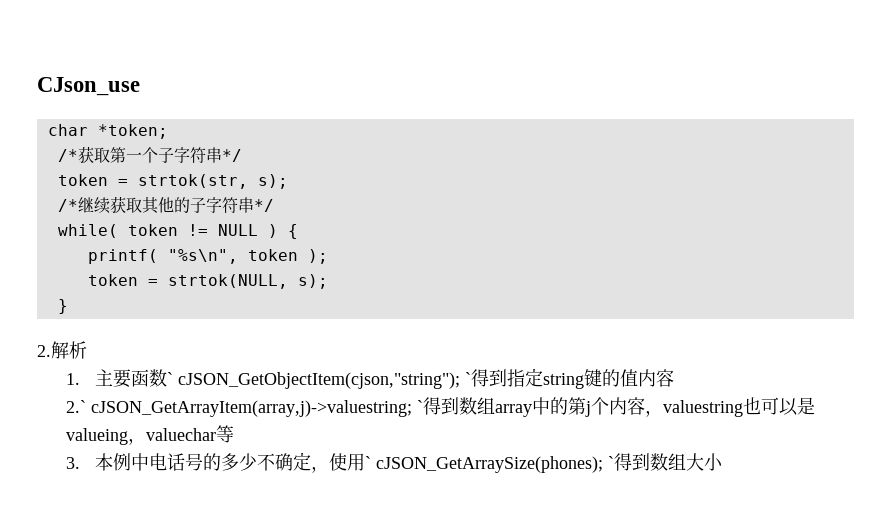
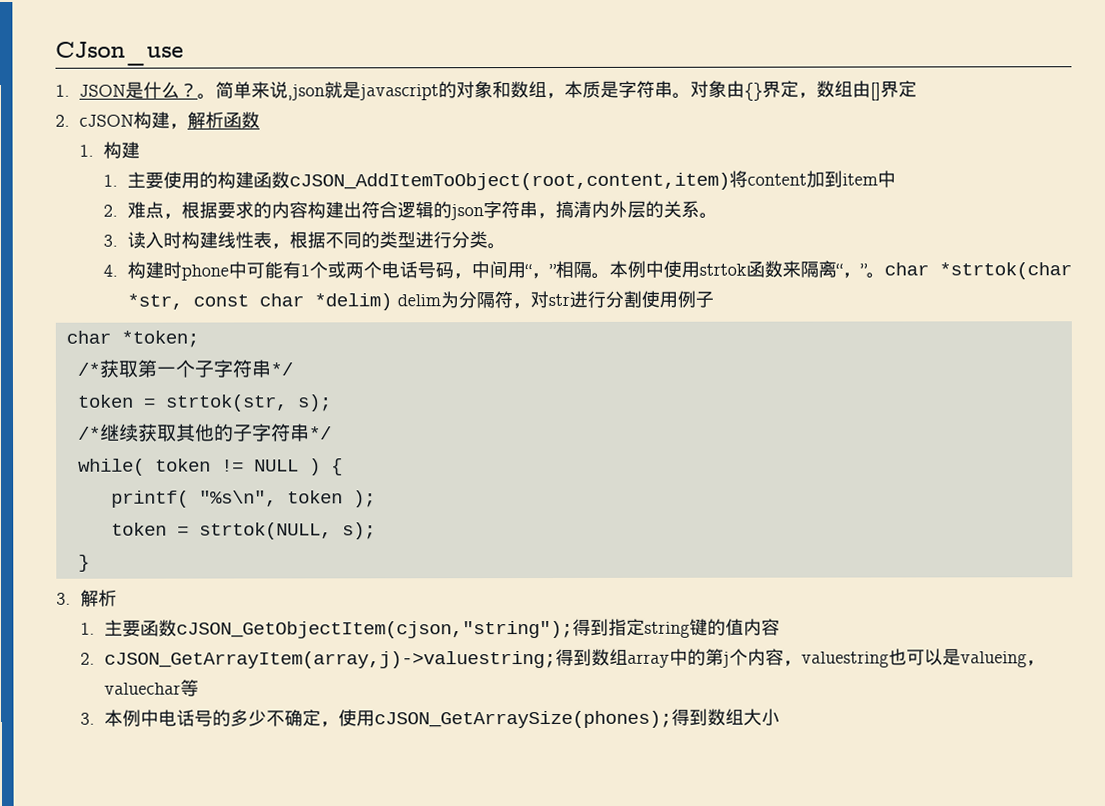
(140, 86) none -> [55,80,917,101] [55,111,260,130] [78,141,140,159] [102,170,896,191] [102,200,718,221] [102,231,506,250] [102,260,1072,281] [126,290,714,311] // 1. JSON是什么？。简单来说,json就是javascript的对象和数组，本质是字符串。对象由{}界定，数组由[]界定 // 2. cJSON构建，解析函数 // 1.构建 // 1.主要使用的构建函数cJSON_AddItemToObject(root,content,item)将content加到item中 // 2.难点，根据要求的内容构建出符合逻辑的json字符串，搞清内外层的关系。 // 3.读入时构建线性表，根据不同的类型进行分类。 // 4.构建时phone中可能有1个或两个电话号码，中间用“，”相隔。本例中使用strtok函数来隔离“，”。char *strtok(char *str, const char *delim) delim为分隔符，对str进行分割使用例子
[37,345,51,357] 2. -> [56,592,71,605] 3.
[166,372,471,389] ` cJSON_GetObjectItem(cjson,"string"); ` -> [175,620,573,639] cJSON_GetObjectItem(cjson,"string");
[65,400,423,417] 2.` cJSON_GetArrayItem(array,j)->valuestring; ` -> [79,650,556,669] 2. cJSON_GetArrayItem(array,j)->valuestring;
[364,456,614,473] ` cJSON_GetArraySize(phones); ` -> [373,710,672,729] cJSON_GetArraySize(phones);

